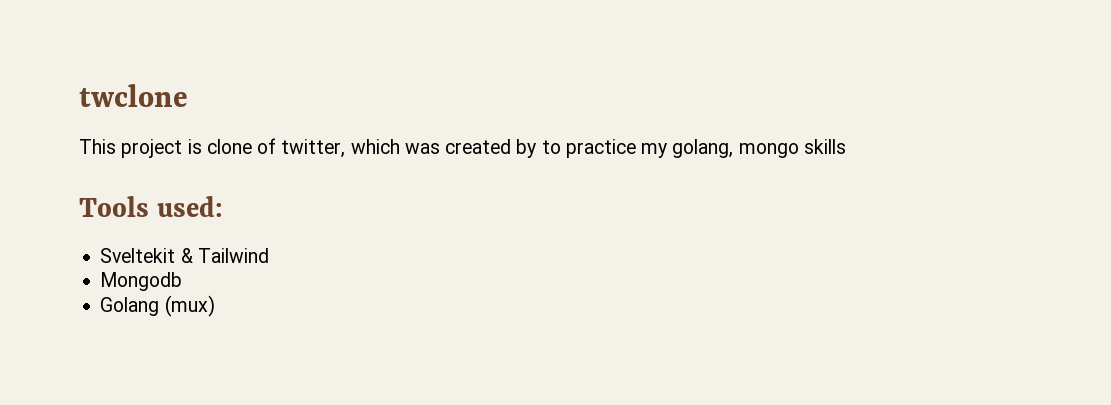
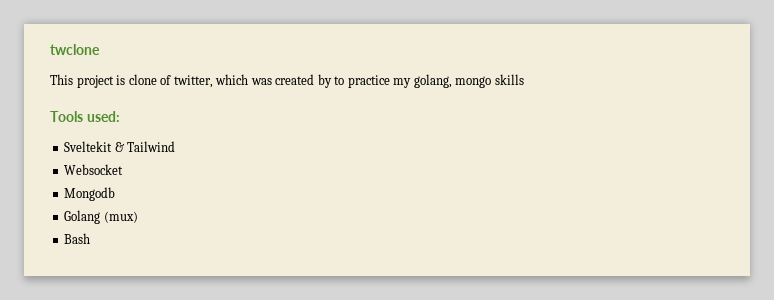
(269, 255) none -> [64,164,124,175] // Websocket
(215, 306) none -> [64,233,91,244] // Bash

